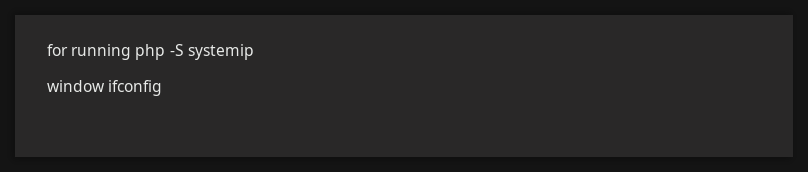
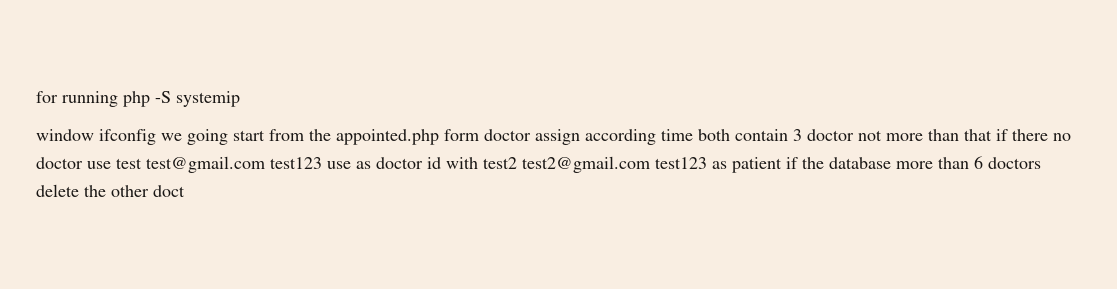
(163, 88) none -> [161,129,1071,145] [36,156,1041,173] [36,184,185,197] we going start from the appointed.php form doctor assign according time both contain 3 doctor not more than that if there no doctor use test test@gmail.com test123 use as doctor id with test2 test2@gmail.com test123 as patient if the database more than 6 doctors delete the other doct

